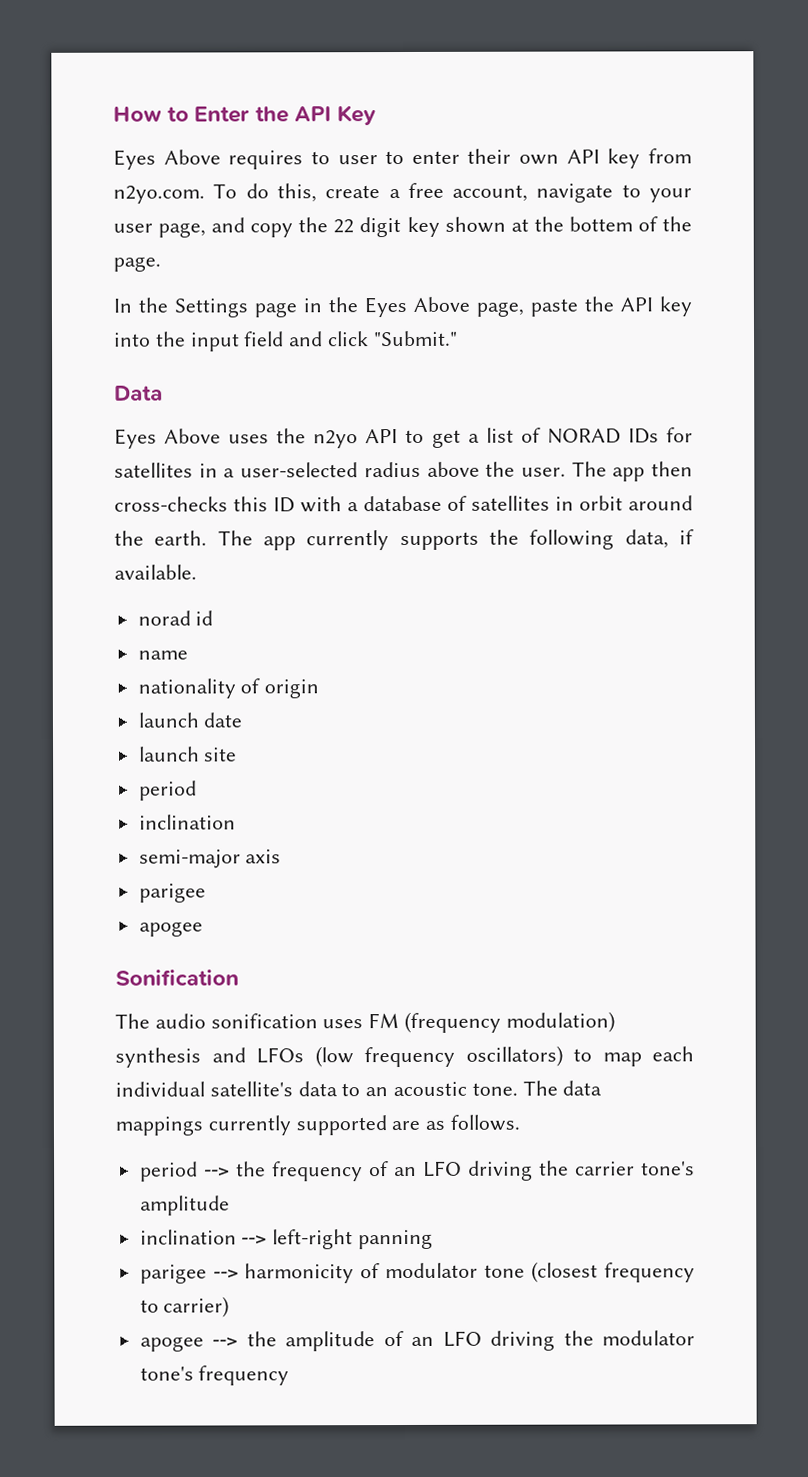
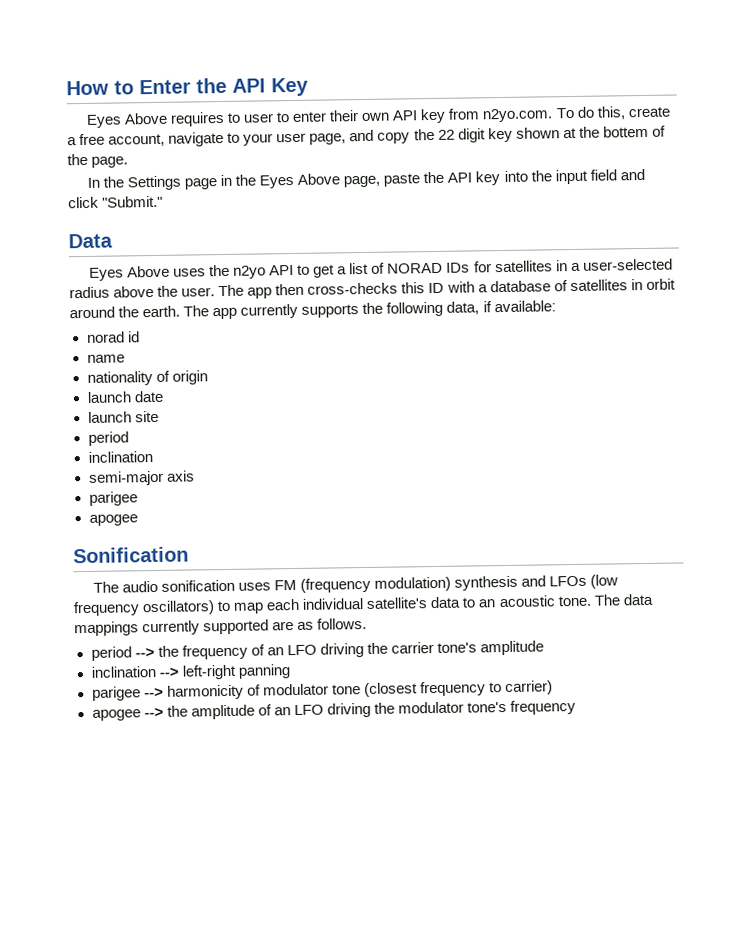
[114,564,197,580] available. -> [493,300,556,313] available:

